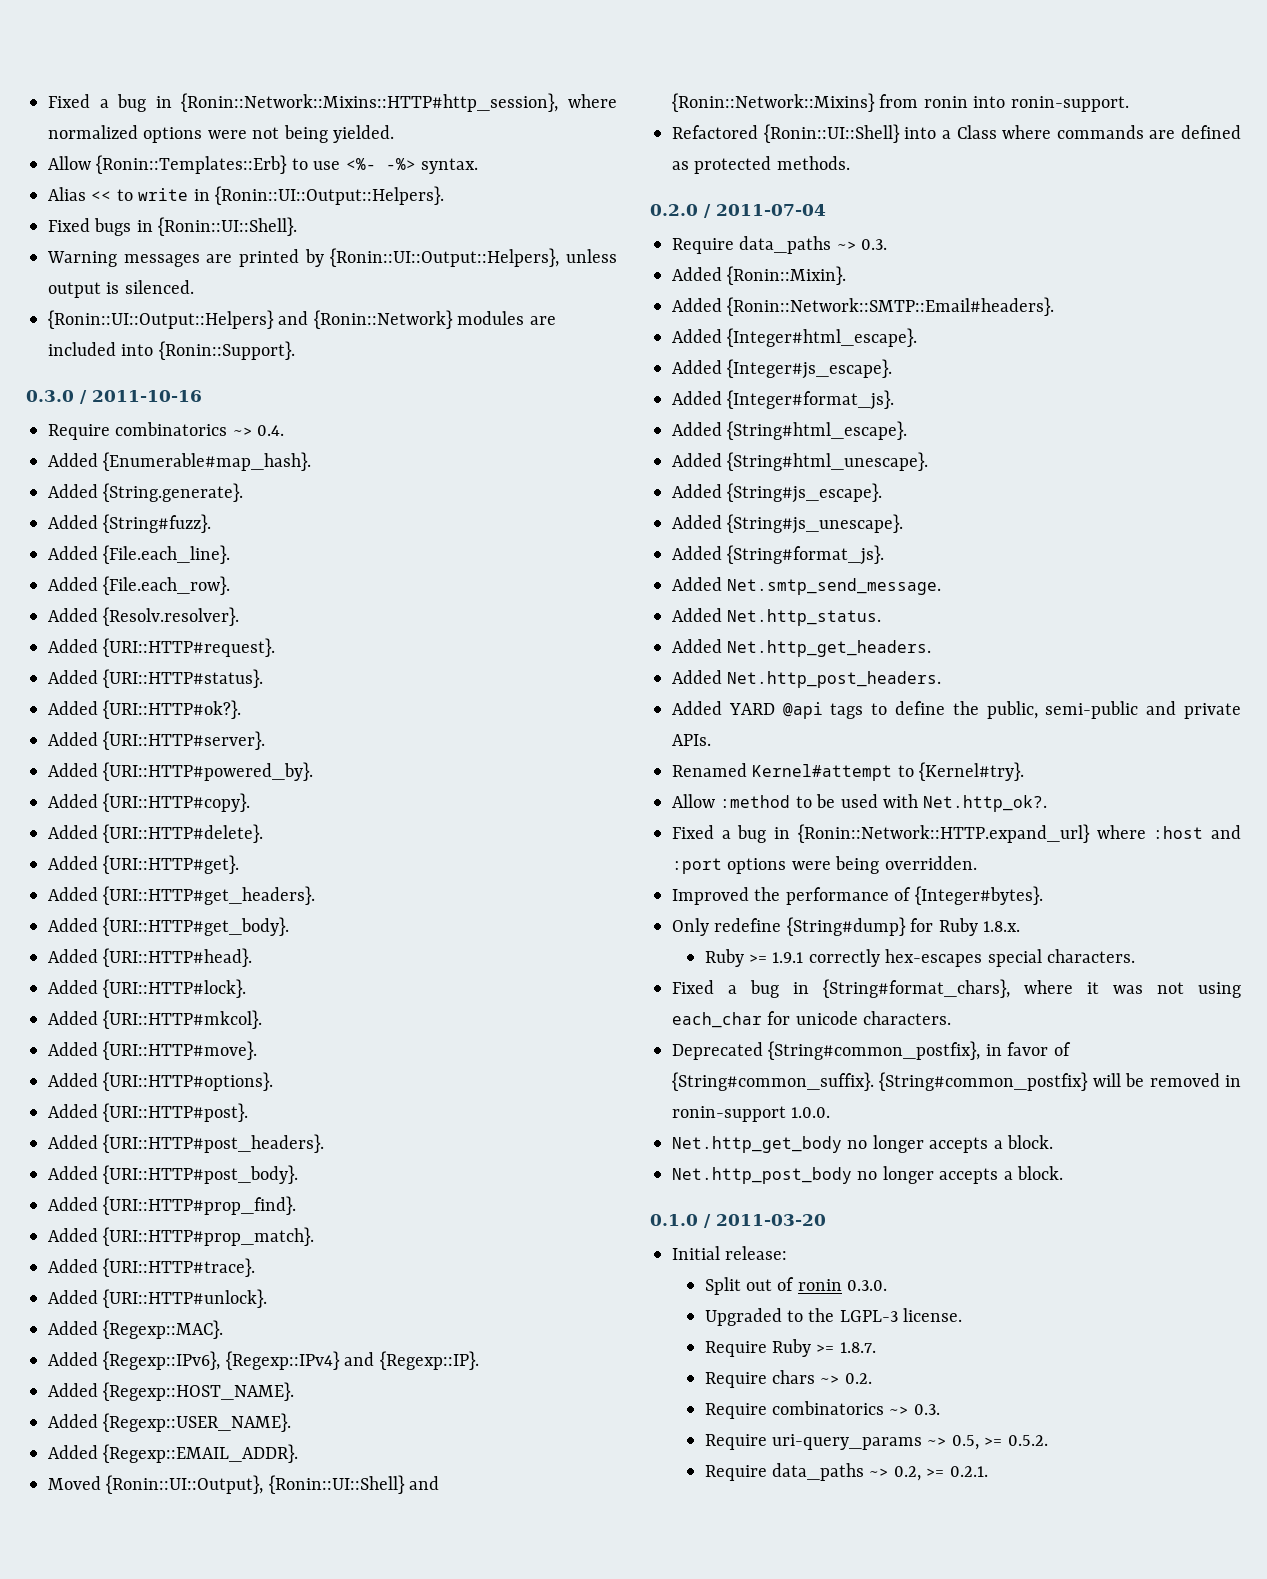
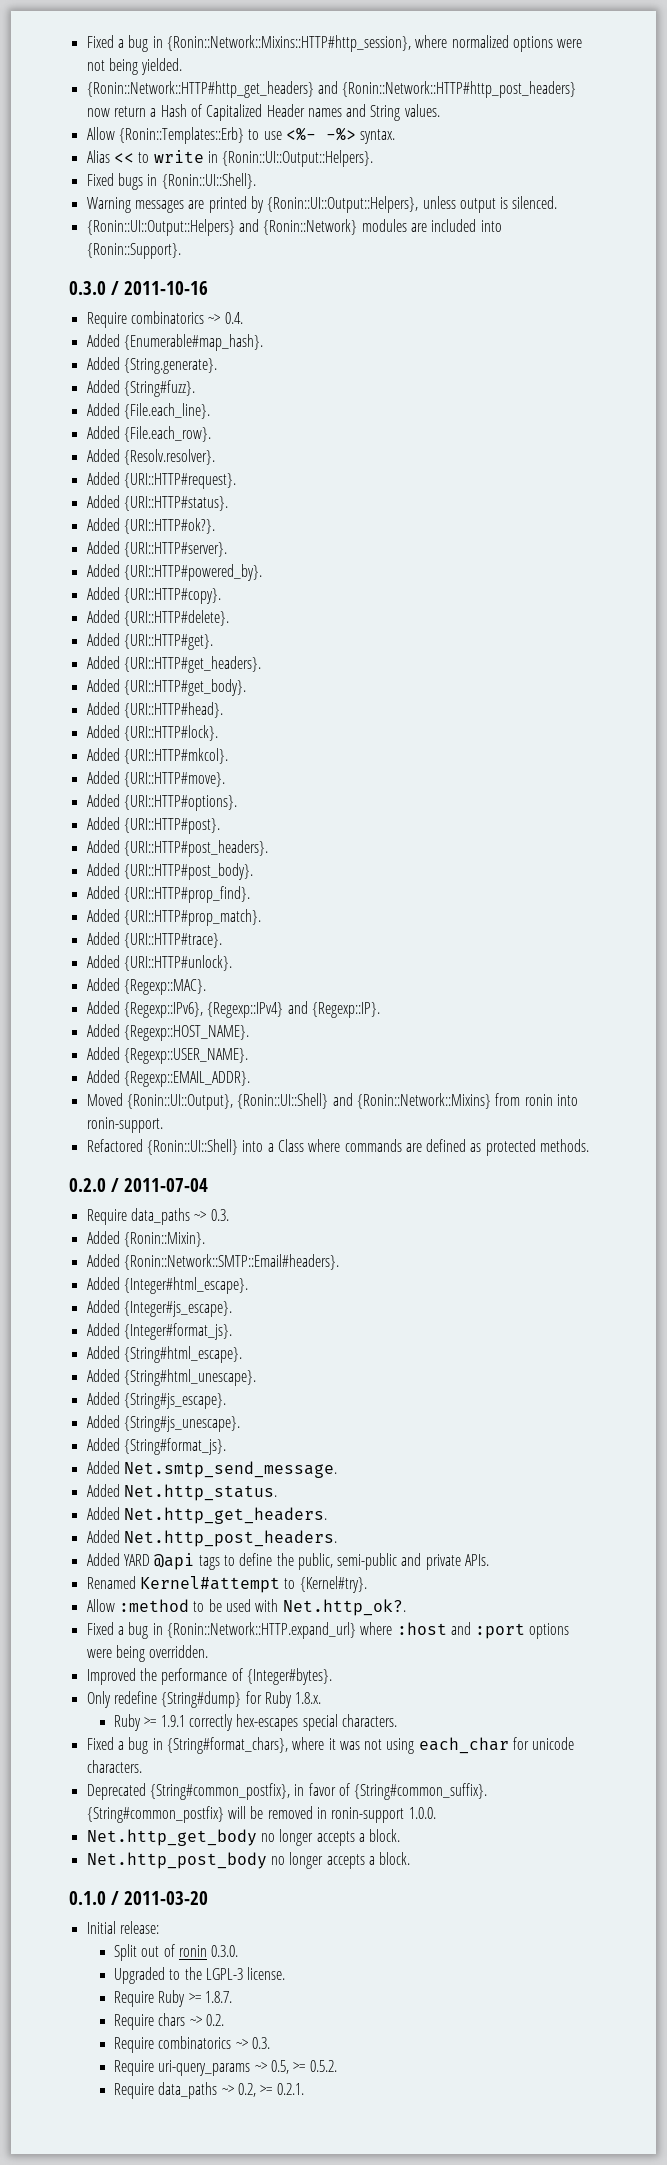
(394, 134) none -> [86,81,577,98] [86,104,440,121] // {Ronin::Network::HTTP#http_get_headers} and {Ronin::Network::HTTP#http_post_headers} now return a Hash of Capitalized Header names and String values.

